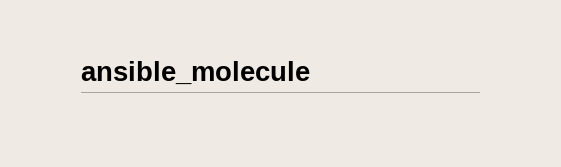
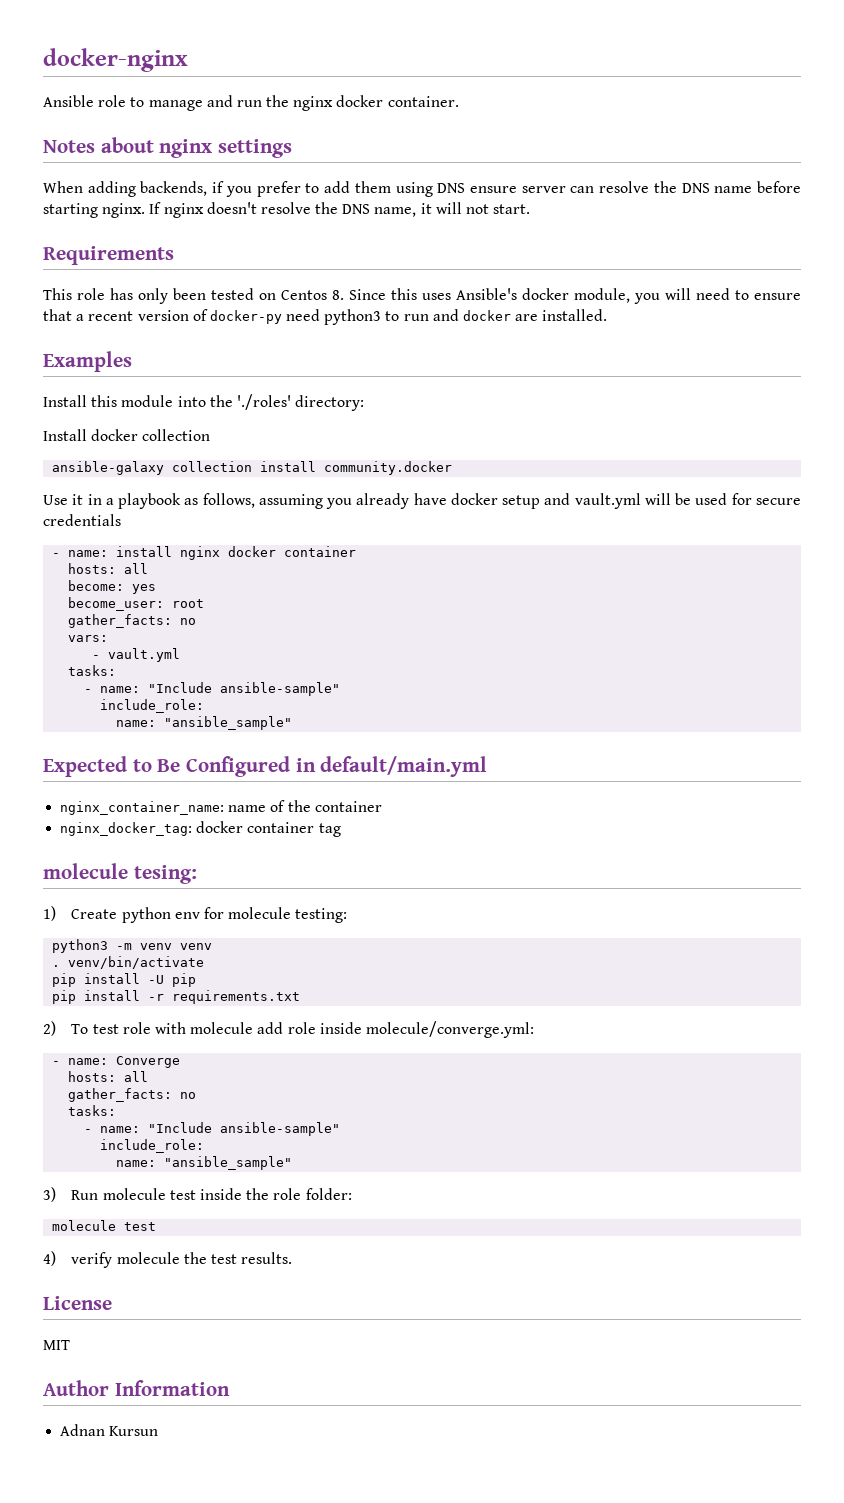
[81,61,310,85] ansible_molecule -> [43,48,188,72] [43,95,459,111] [43,137,293,158] [43,181,801,197] [43,202,531,218] [43,246,174,265] [43,288,801,304] [43,309,608,325] [43,351,132,372] [43,394,365,411] [43,429,211,441] [52,461,453,475] [43,493,802,509] [43,514,121,526] [52,546,357,560] [68,563,149,574] [68,580,157,594] [68,597,205,611] [68,614,197,628] [68,635,109,642] [92,648,181,662] [68,665,117,676] [84,682,341,696] [100,699,205,713] [116,716,293,730] [43,756,488,777] [60,800,382,815] [60,821,341,837] [43,863,197,884] [43,906,348,923] [52,939,213,953] [52,956,205,969] [52,973,197,987] [52,990,301,1004] [43,1021,534,1038] [52,1056,181,1068] [68,1071,149,1082] [68,1088,197,1102] [68,1105,117,1116] [84,1122,341,1136] [100,1139,205,1153] [116,1156,293,1170] [43,1187,352,1202] [52,1220,157,1231] [43,1251,293,1268] [43,1296,112,1310] [43,1340,70,1350] [43,1380,230,1396] [60,1424,159,1436] docker-nginx // Ansible role to manage and run the nginx docker container. // Notes about nginx settings // When adding backends, if you prefer to add them using DNS ensure server can resolve the DNS name before starting nginx. If nginx doesn't resolve the DNS name, it will not start. // Requirements // This role has only been tested on Centos 8. Since this uses Ansible's docker module, you will need to ensure that a recent version of docker-py need python3 to run and docker are installed. // Examples // Install this module into the './roles' directory: // Install docker collection // ansible-galaxy collection install community.docker // Use it in a playbook as follows, assuming you already have docker setup and vault.yml will be used for secure credentials // - name: install nginx docker container // hosts: all // become: yes // become_user: root // gather_facts: no // vars: // - vault.yml // tasks: // - name: "Include ansible-sample" // include_role: // name: "ansible_sample" // Expected to Be Configured in default/main.yml // nginx_container_name: name of the container // nginx_docker_tag: docker container tag // molecule tesing: // 1) Create python env for molecule testing: // python3 -m venv venv // . venv/bin/activate // pip install -U pip // pip install -r requirements.txt // 2) To test role with molecule add role inside molecule/converge.yml: // - name: Converge // hosts: all // gather_facts: no // tasks: // - name: "Include ansible-sample" // include_role: // name: "ansible_sample" // 3) Run molecule test inside the role folder: // molecule test // 4) verify molecule the test results. // License // MIT // Author Information // Adnan Kursun

